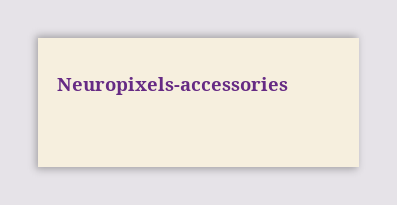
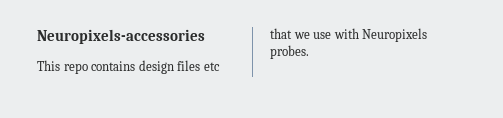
(288, 86) none -> [37,60,220,74] [270,28,428,42] [270,45,309,59] // This repo contains design files etc that we use with Neuropixels probes.

